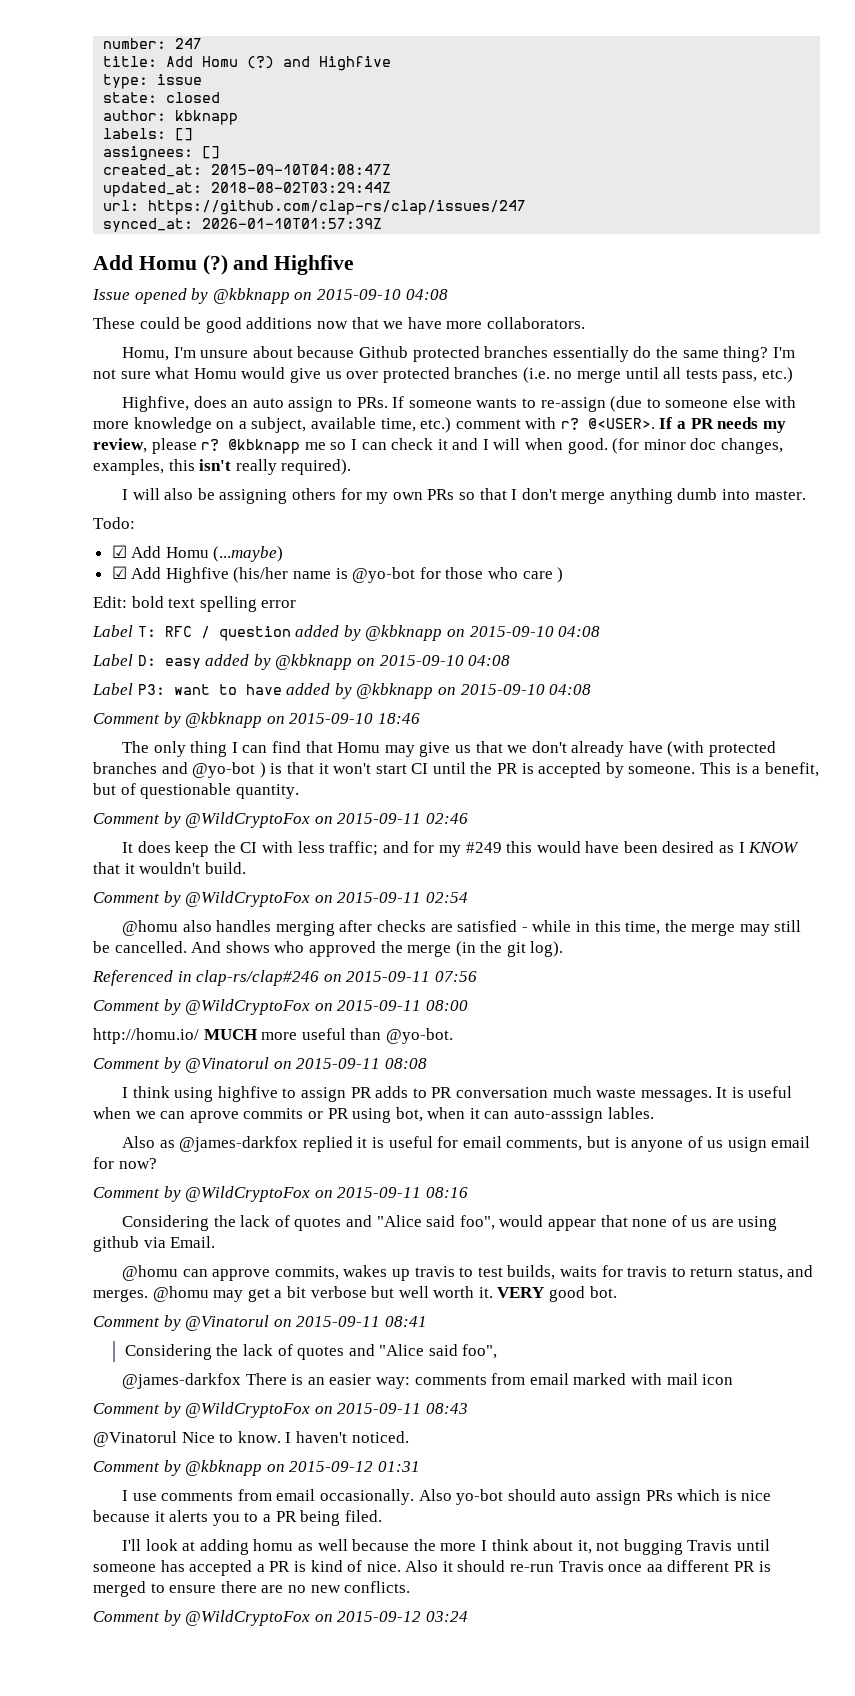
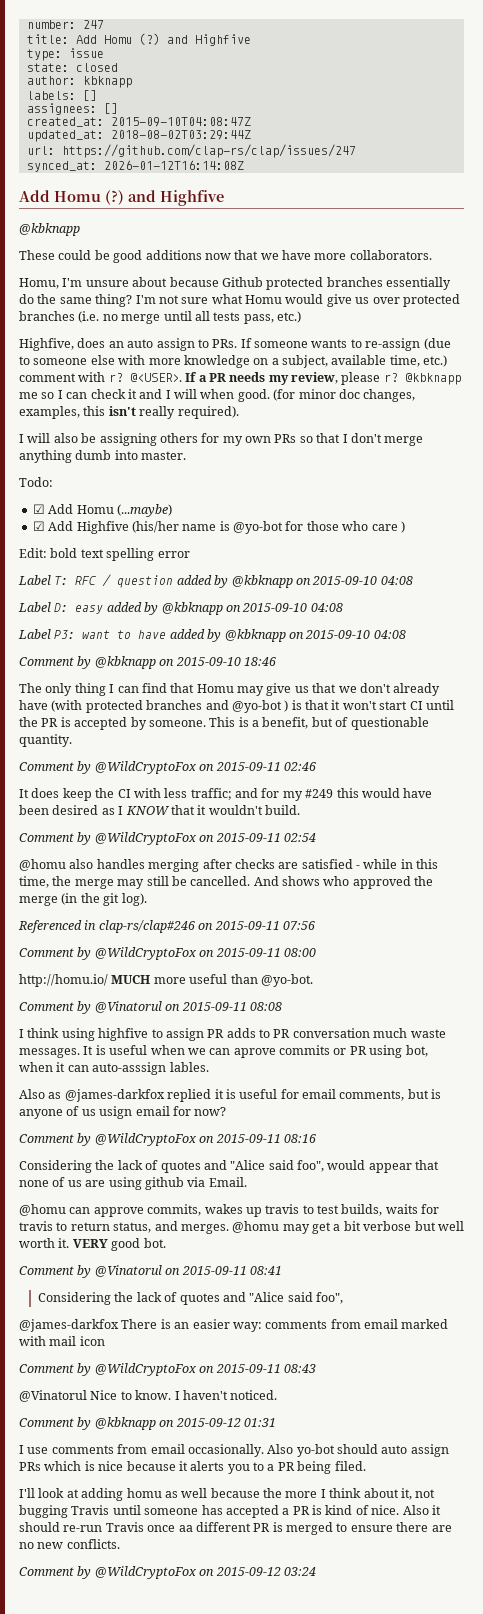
[202,218,383,229] [93,255,355,275] [92,288,448,304] 2026-01-10T01:57:39Z // Add Homu (?) and Highfive // Issue opened by @kbknapp on 2015-09-10 04:08 -> [103,160,244,170] [19,190,224,206] [19,223,80,236] 2026-01-12T16:14:08Z // Add Homu (?) and Highfive // @kbknapp

